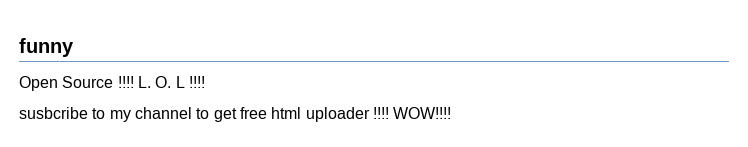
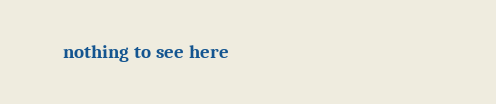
[19,38,74,57] [19,76,205,91] [19,107,452,122] funny // Open Source !!!! L. O. L !!!! // susbcribe to my channel to get free html uploader !!!! WOW!!!! -> [63,45,229,62] nothing to see here

